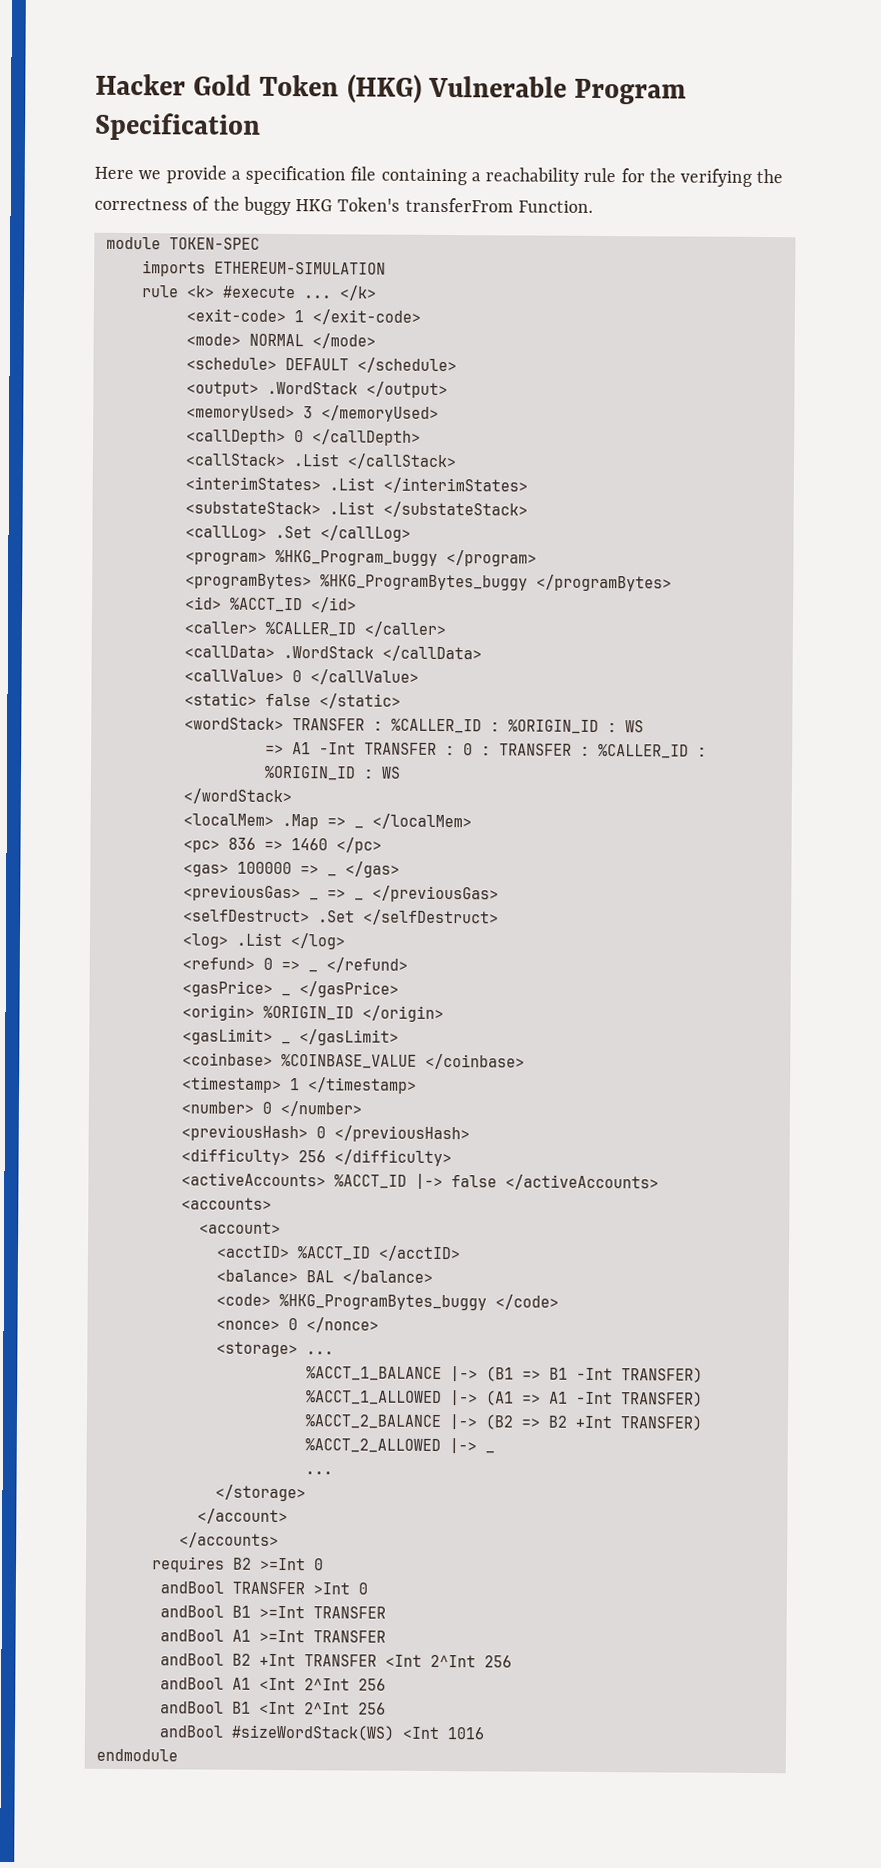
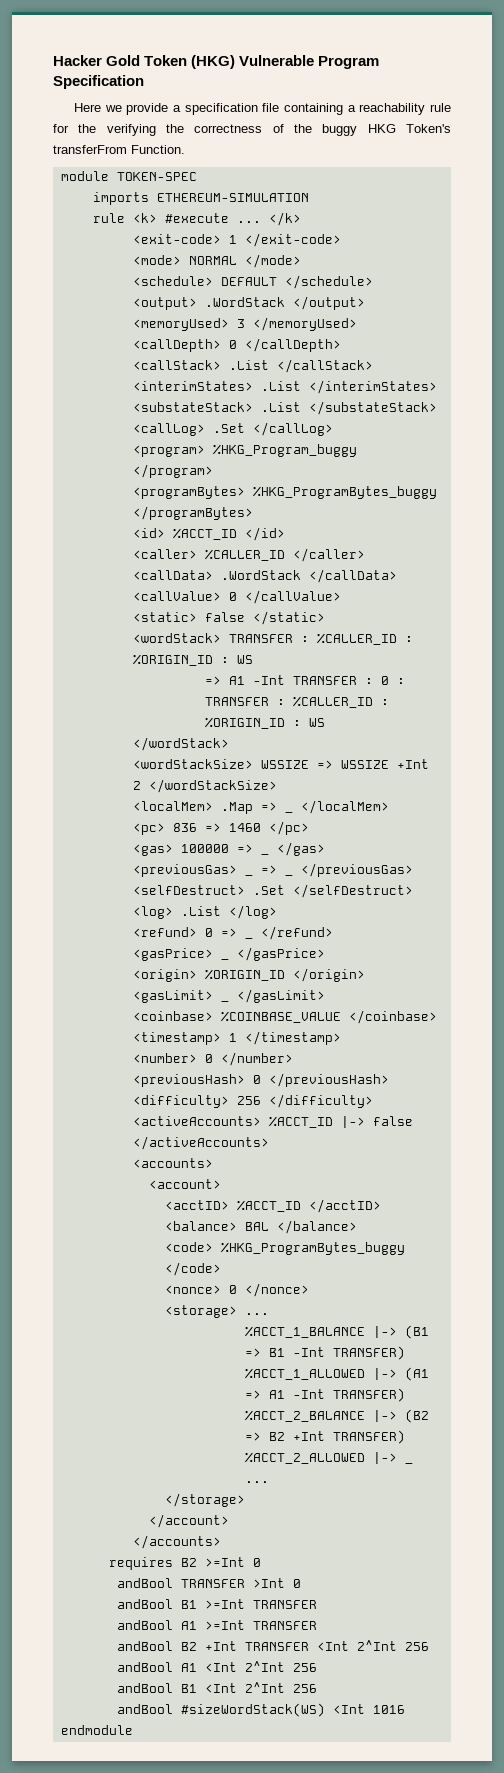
(292, 796) none -> [132,759,429,769] [132,779,277,793] // <wordStackSize> WSSIZE => WSSIZE +Int 2 </wordStackSize>

